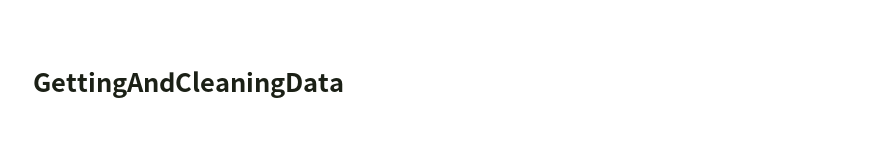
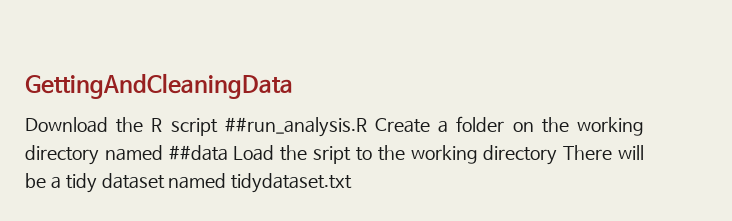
(344, 84) none -> [25,116,645,137] [25,145,644,165] [25,173,353,193] // Download the R script ##run_analysis.R Create a folder on the working directory named ##data Load the sript to the working directory There will be a tidy dataset named tidydataset.txt

